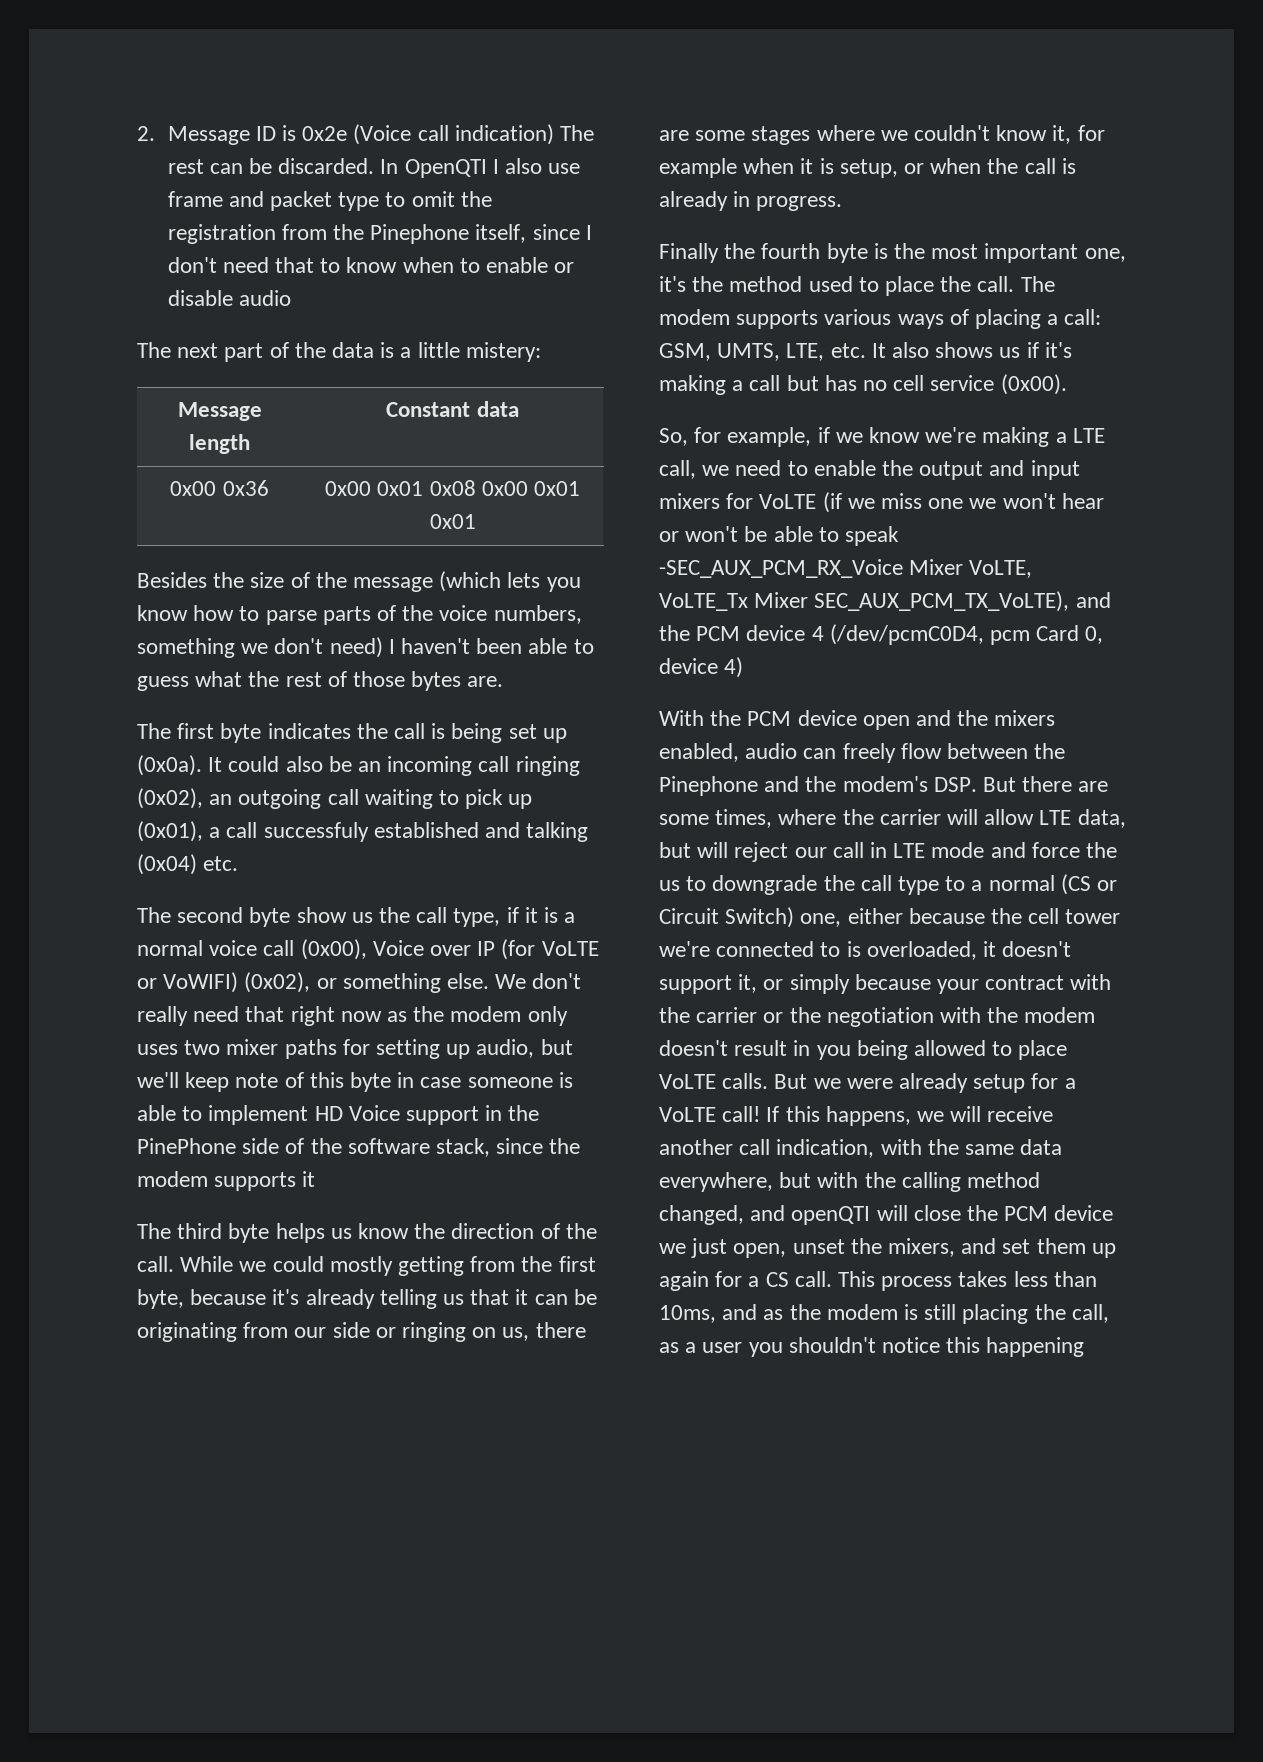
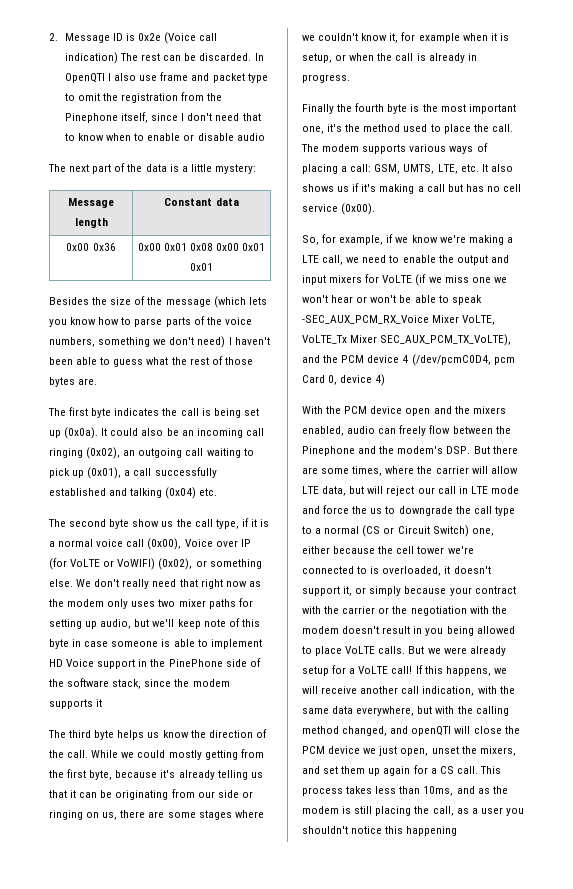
[465,342,541,362] mistery: -> [214,164,256,174] mystery:
[263,822,369,842] successfuly -> [154,467,217,478] successfully

